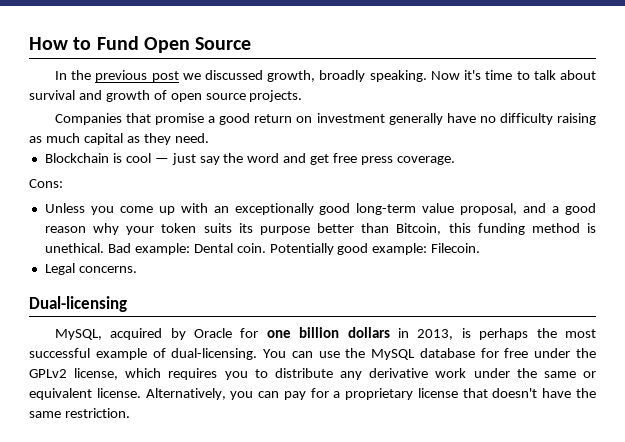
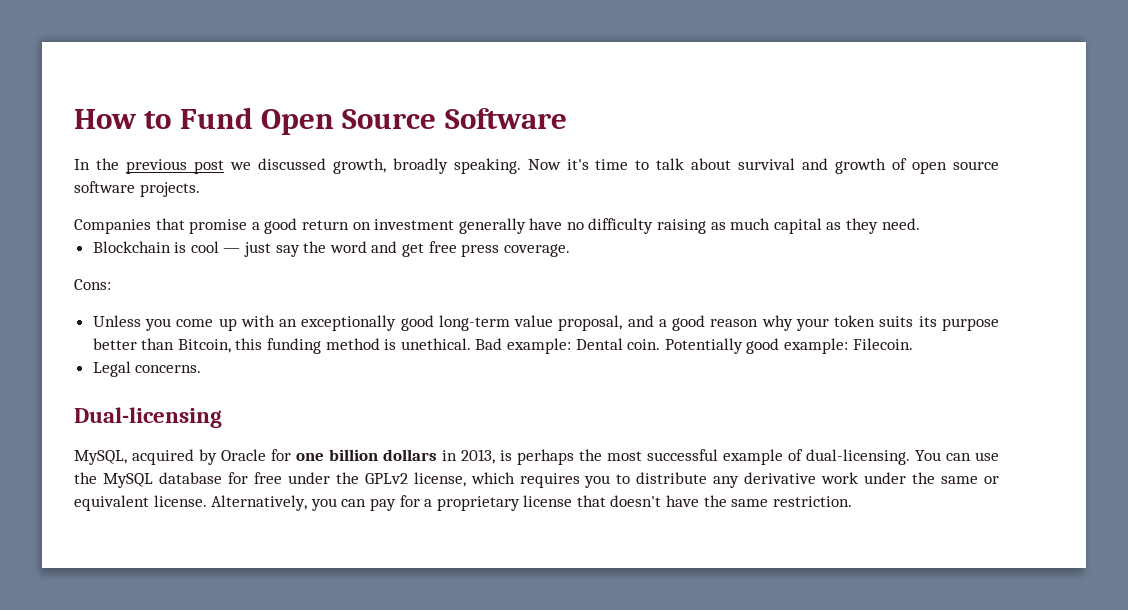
(252, 43) none -> [444,108,567,129] Software
(246, 96) none -> [74,181,135,193] software

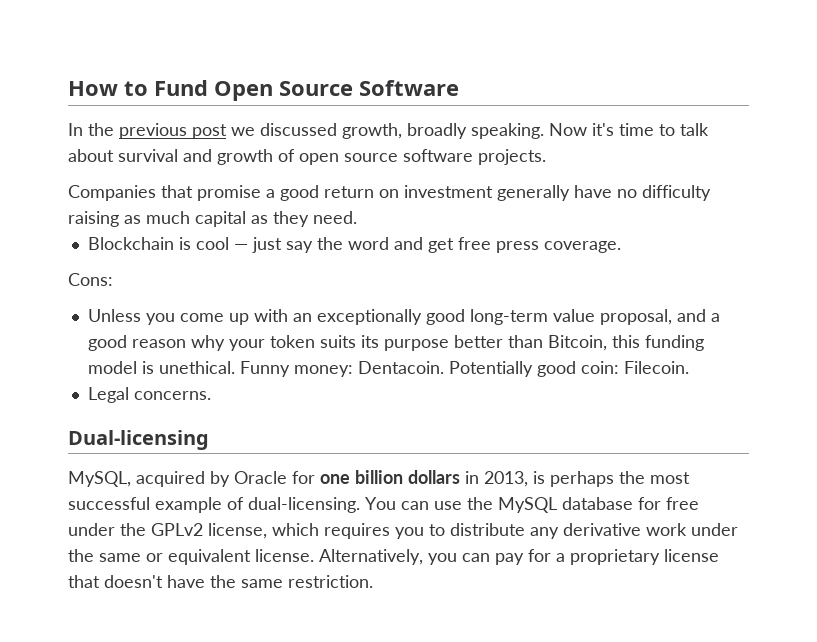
[325,338,380,350] method -> [87,361,137,374] model
[475,338,661,354] Bad example: Dental coin. -> [239,361,444,377] Funny money: Dentacoin.
[783,338,848,354] example: -> [580,361,619,374] coin:

